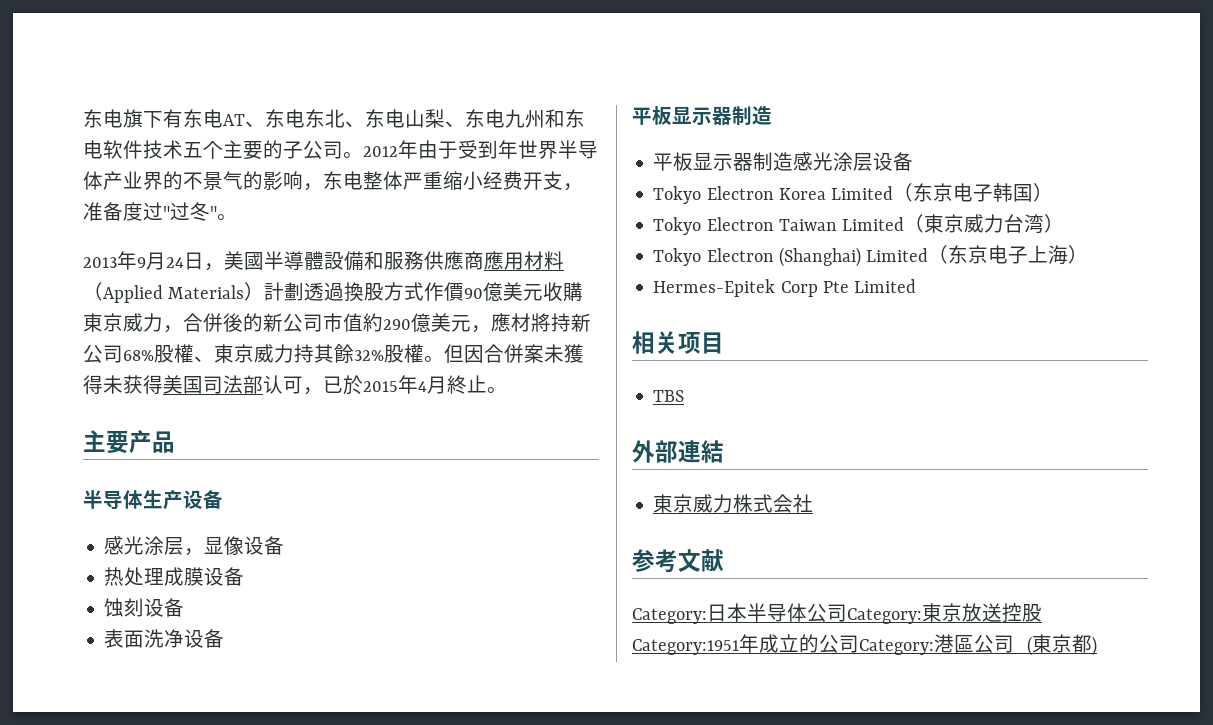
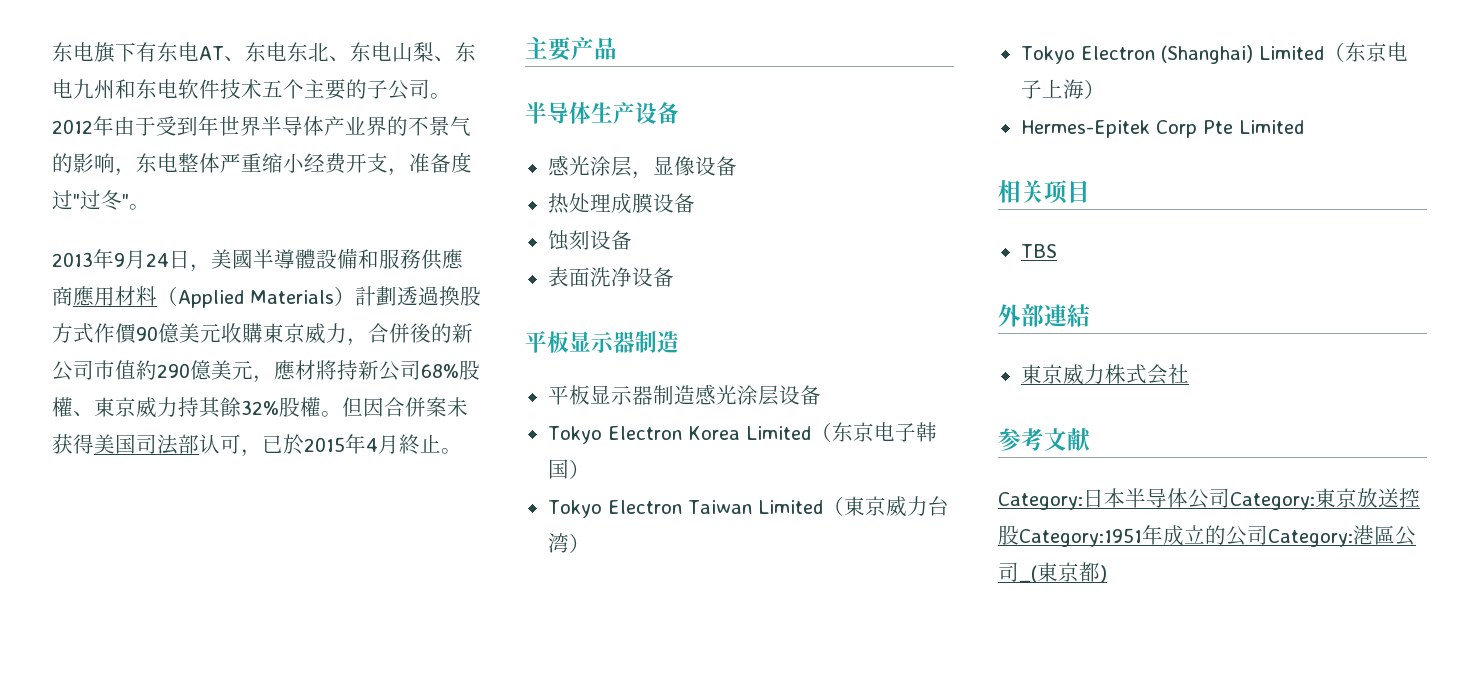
[564,344,584,363] [83,375,123,394] 獲得未 -> (468, 407) none

